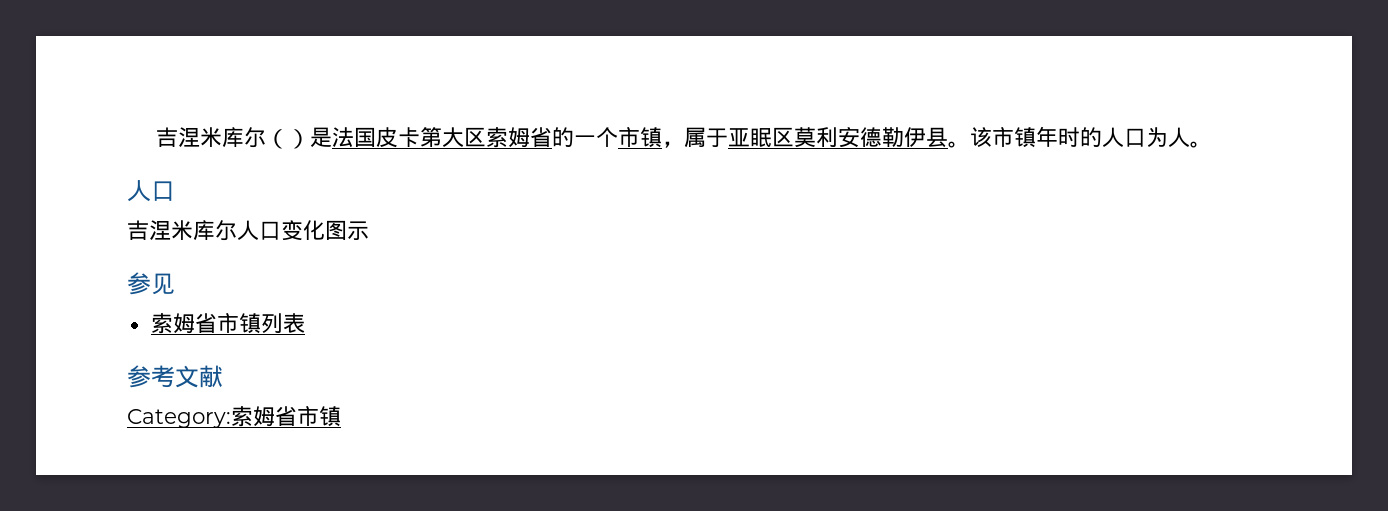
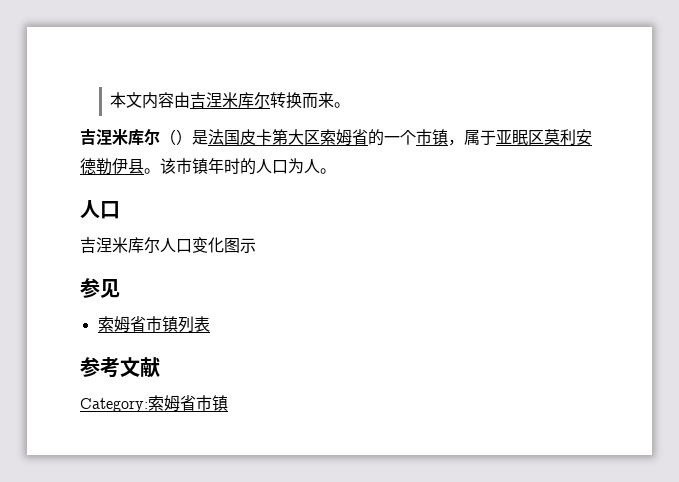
(156, 137) none -> [110,92,351,109] 本文内容由吉涅米库尔转换而来。 //

